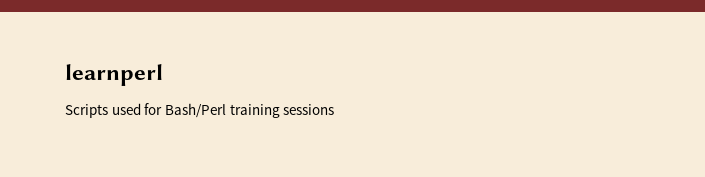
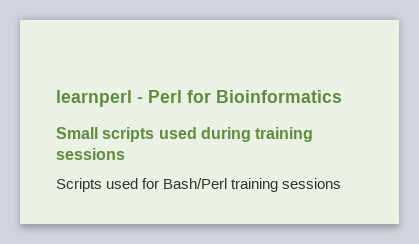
(163, 75) none -> [137,90,342,103] [56,127,314,142] [56,148,125,160] - Perl for Bioinformatics // Small scripts used during training sessions

